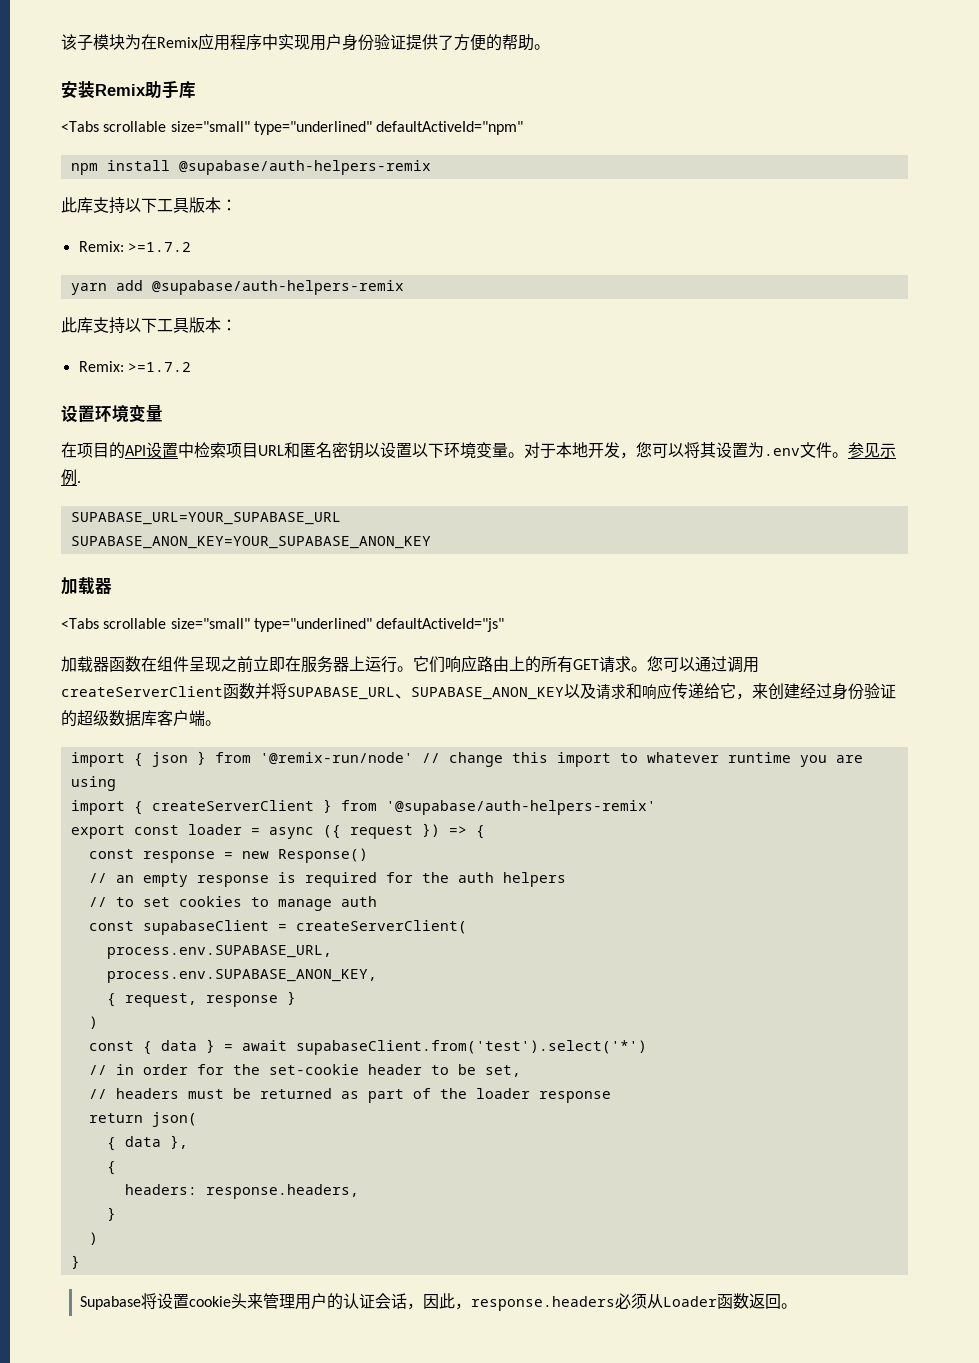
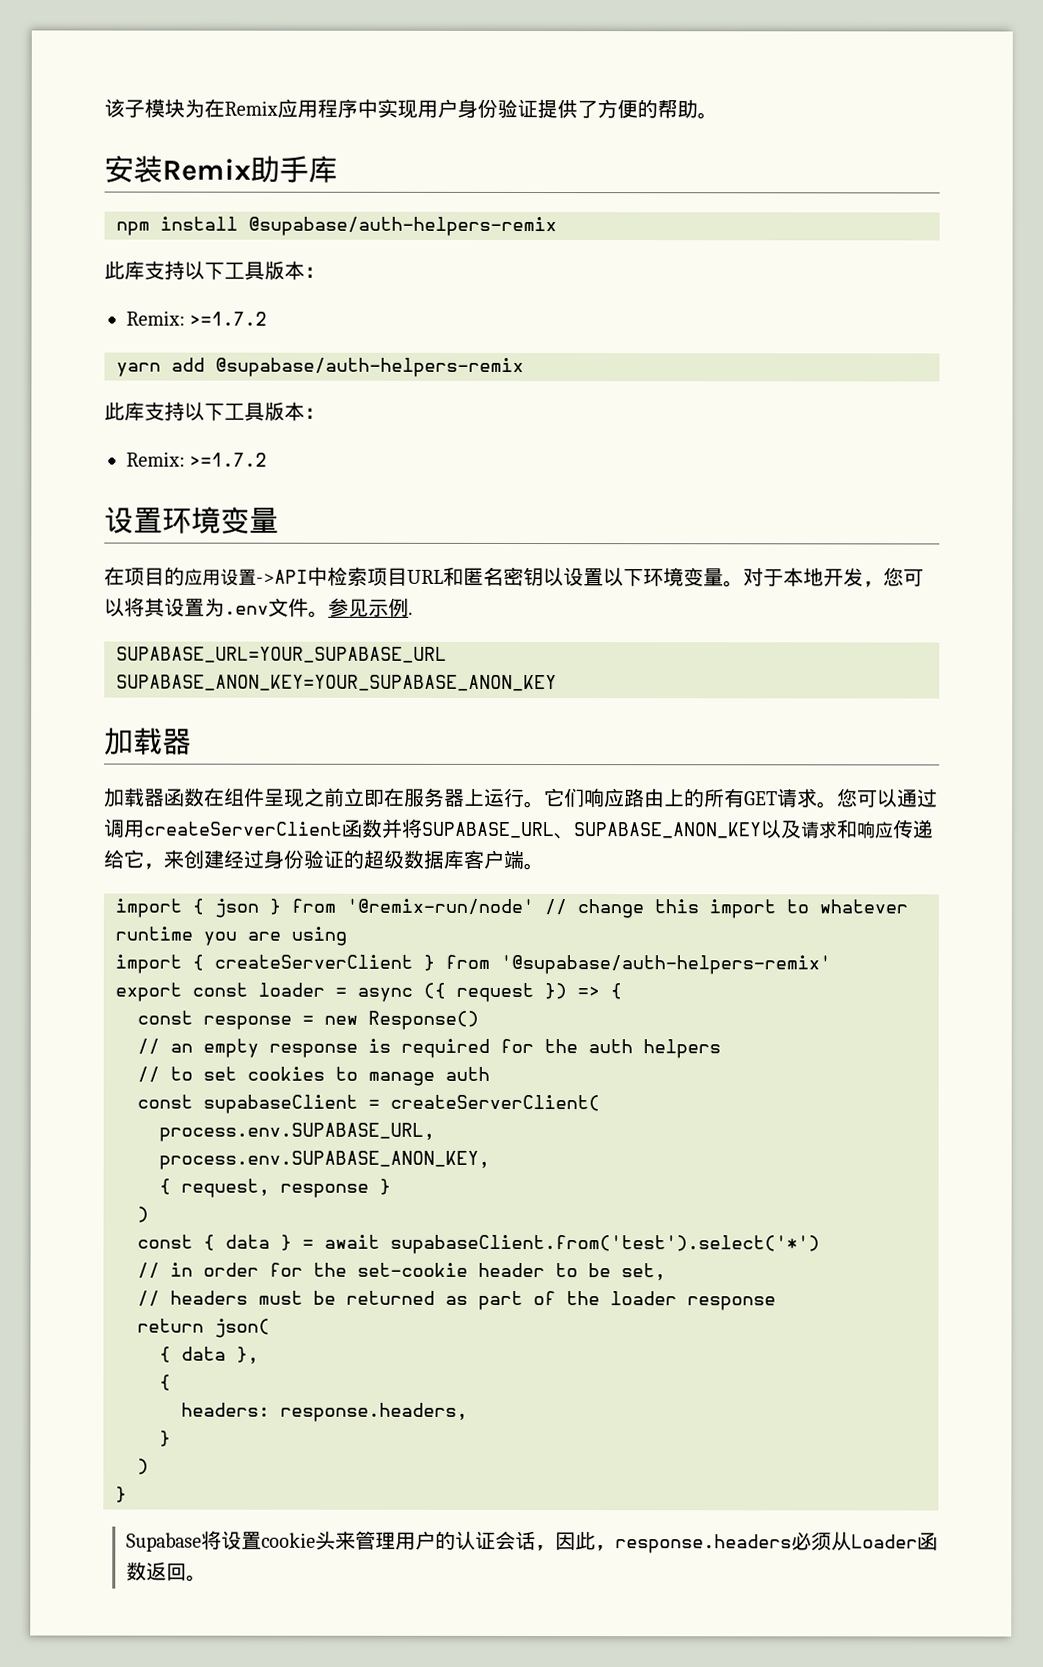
[61,121,524,135] // <Tabs scrollable size="small" type="underlined" defaultActiveId="npm" -> (338, 169) none
[125,442,178,458] API设置 -> [184,568,308,586] 应用设置->API
[61,618,505,632] // <Tabs scrollable size="small" type="underlined" defaultActiveId="js" -> (192, 741) none

